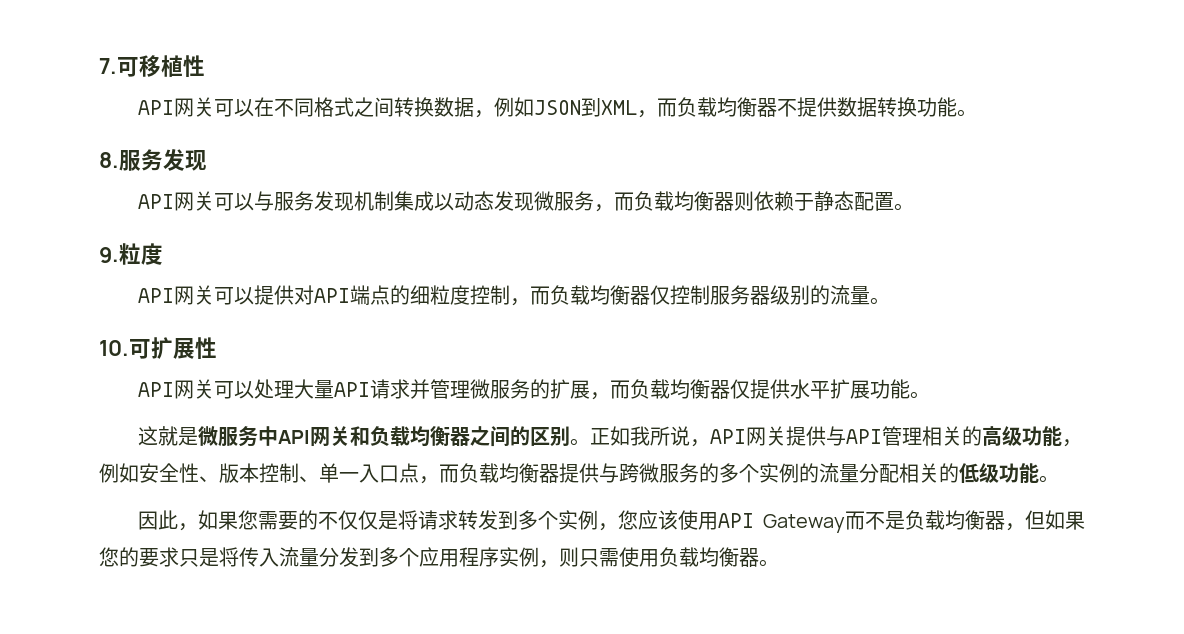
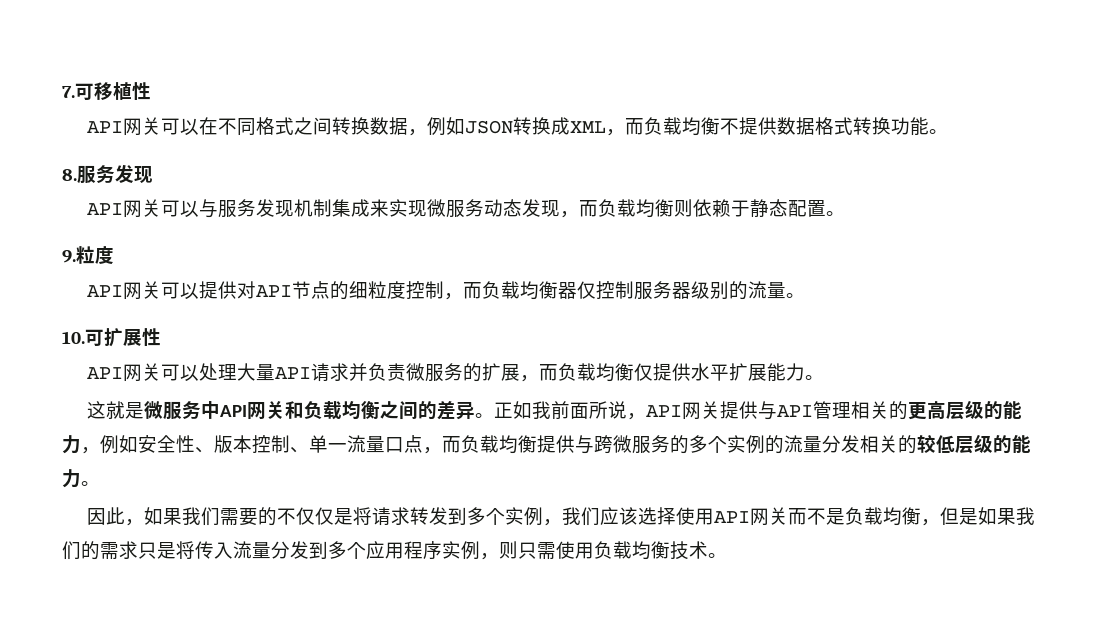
[580,98,601,117] 到 -> [512,117,570,135] 转换成
[756,98,777,117] 器 -> (720, 126) none
(877, 107) none -> [814,117,853,135] 格式
[433,193,454,211] 以 -> [369,199,484,218] 来实现微服务
[533,191,734,212] 微服务，而负载均衡器 -> [559,199,674,218] ，而负载均衡
[349,285,370,305] 端 -> [291,281,311,299] 节
[429,379,470,399] 管理 -> [367,363,406,381] 负责
[709,380,730,399] 器 -> (634, 372) none
[869,379,910,399] 功能 -> [766,363,805,382] 能力
[449,426,570,447] 器之间的区别 -> [379,401,475,420] 之间的差异
(650, 436) none -> [550,401,589,419] 前面
[981,426,1062,446] 高级功能 -> [907,400,1022,420] [62,435,81,454] 更高层级的能力
[359,464,379,483] 入 -> [347,435,385,453] 流量
[539,464,559,483] 器 -> (537, 444) none
[879,463,1039,483] 配相关的低级功能 -> [841,434,1031,454] [62,469,81,488] 发相关的较低层级的能力
[237,510,258,530] 您 -> [181,507,220,526] 我们
[617,510,678,530] 您应该 -> [561,507,676,526] 我们应该选择
[763,514,845,533] Gateway -> [749,507,788,526] 网关
[985,510,1085,531] [99,547,159,567] 器，但如果您的要 -> [920,507,1035,526] [62,541,119,560] ，但是如果我们的需
[739,548,759,567] 器 -> [670,541,708,560] 技术

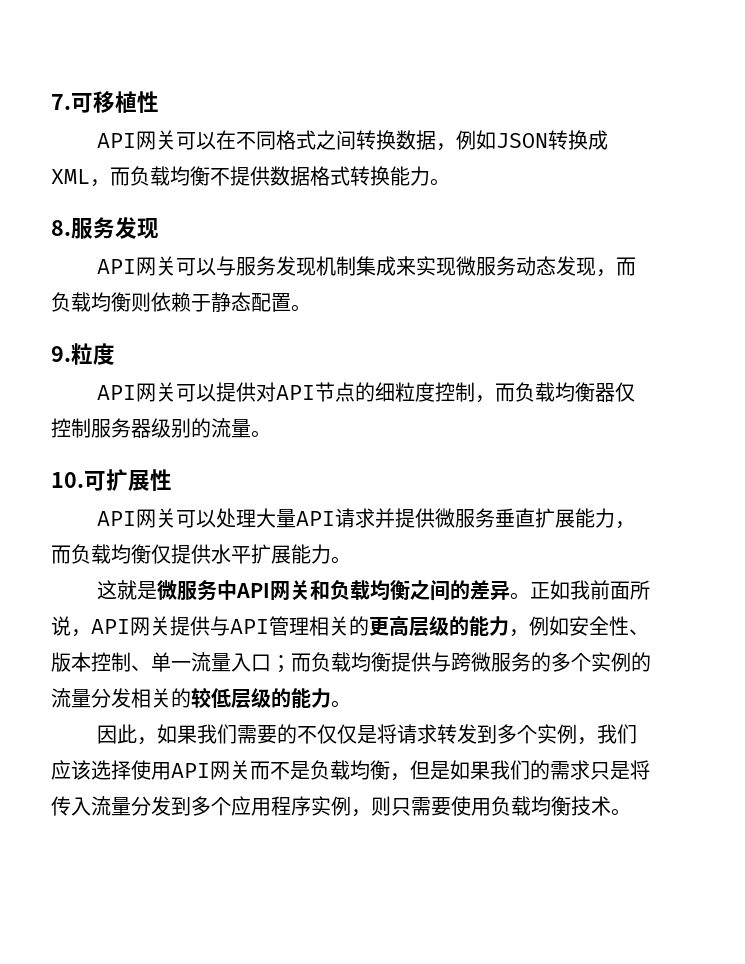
[890,117,929,136] 功能 -> [390,166,430,186] 能力
[367,363,520,382] 负责微服务的扩展 -> [395,508,616,528] 提供微服务垂直扩展能力
[385,435,442,454] 口点， -> [231,653,291,673] 入口；
(556, 550) none -> [431,797,451,816] 要

